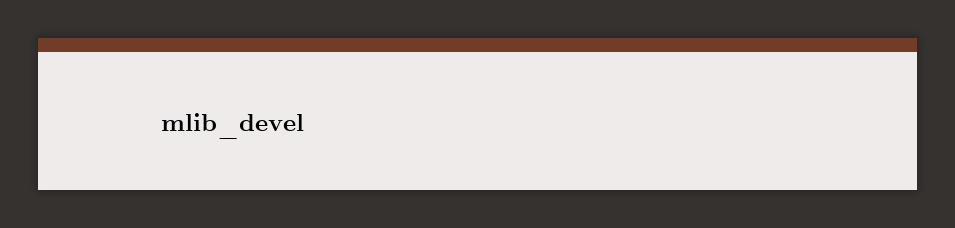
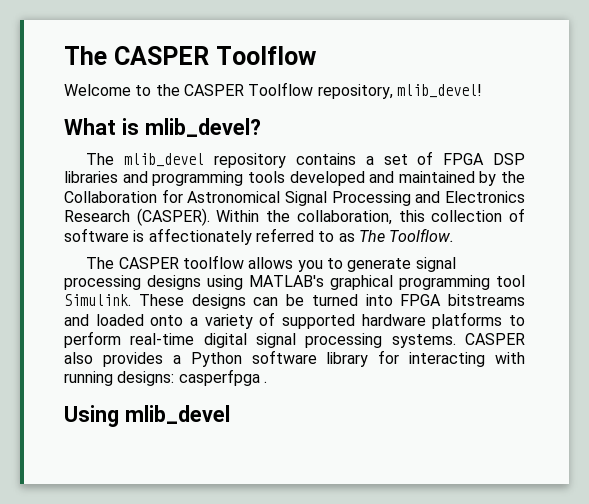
(161, 126) none -> [64,46,316,65] [64,82,482,99] [64,118,261,137] [86,151,525,168] [64,171,525,186] [64,189,525,206] [64,208,525,226] [64,228,455,245] [86,255,456,272] [64,275,525,290] [64,294,525,309] [64,312,525,329] [64,331,525,348] [64,350,525,367] [64,369,267,386] [64,405,119,427] The CASPER Toolflow // Welcome to the CASPER Toolflow repository, mlib_devel! // What is mlib_devel? // The mlib_devel repository contains a set of FPGA DSP libraries and programming tools developed and maintained by the Collaboration for Astronomical Signal Processing and Electronics Research (CASPER). Within the collaboration, this collection of software is affectionately referred to as The Toolflow. // The CASPER toolflow allows you to generate signal processing designs using MATLAB's graphical programming tool Simulink. These designs can be turned into FPGA bitstreams and loaded onto a variety of supported hardware platforms to perform real-time digital signal processing systems. CASPER also provides a Python software library for interacting with running designs: casperfpga . // Using

